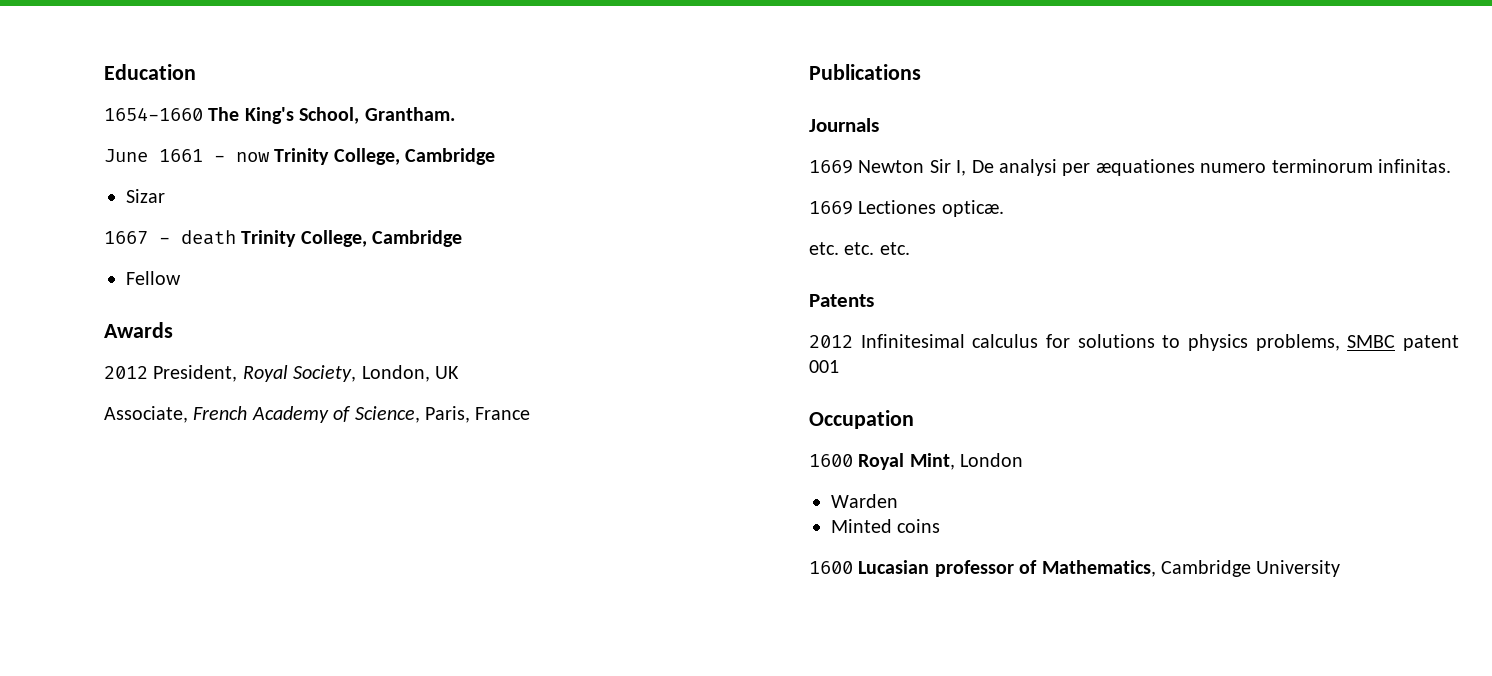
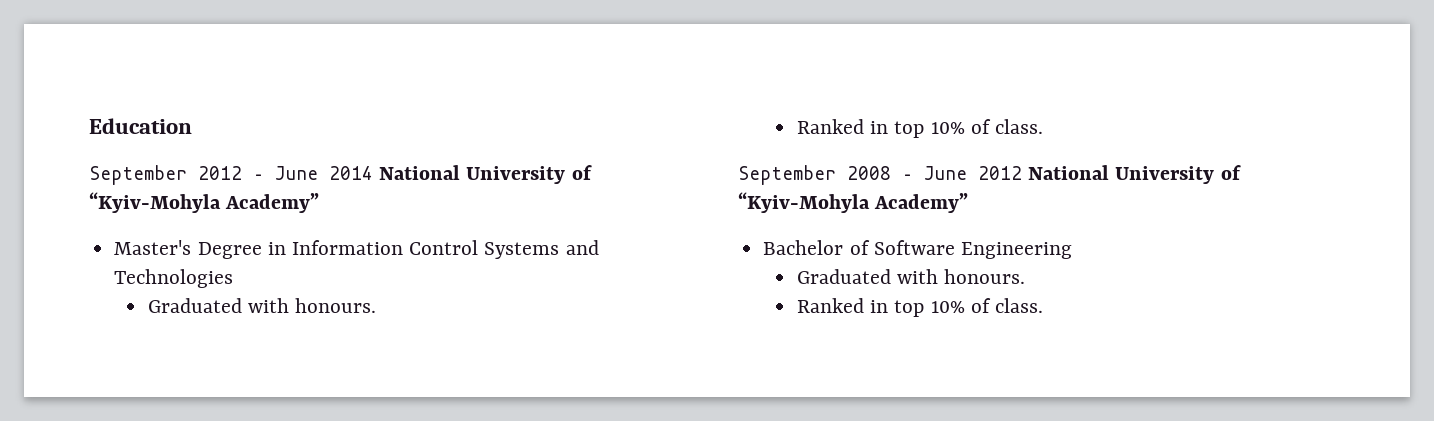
[104,107,455,124] [104,148,496,165] [126,189,165,203] [104,230,463,247] [126,271,181,285] [104,322,173,338] [104,365,459,382] [104,406,531,423] [809,64,921,80] [809,118,879,132] [809,159,1451,176] [809,200,1004,217] [809,242,910,255] [809,294,874,307] [809,334,1459,351] [809,360,839,373] [809,410,914,429] [809,453,1024,470] [831,494,898,508] [831,519,941,533] [809,560,1341,577] 1654-1660 The King's School, Grantham. // June 1661 - now Trinity College, Cambridge // Sizar // 1667 - death Trinity College, Cambridge // Fellow // Awards // 2012 President, Royal Society, London, UK // Associate, French Academy of Science, Paris, France // Publications // Journals // 1669 Newton Sir I, De analysi per æquationes numero terminorum infinitas. // 1669 Lectiones opticæ. // etc. etc. etc. // Patents // 2012 Infinitesimal calculus for solutions to physics problems, SMBC patent 001 // Occupation // 1600 Royal Mint, London // Warden // Minted coins // 1600 Lucasian professor of Mathematics, Cambridge University -> [89,165,592,185] [89,192,320,213] [114,240,599,259] [114,269,234,288] [147,298,377,313] [796,119,1043,138] [738,165,1241,185] [738,192,969,213] [763,240,1072,259] [796,269,1026,284] [796,298,1043,317] September 2012 – June 2014 National University of “Kyiv-Mohyla Academy” // Master's Degree in Information Control Systems and Technologies // Graduated with honours. // Ranked in top 10% of class. // September 2008 – June 2012 National University of “Kyiv-Mohyla Academy” // Bachelor of Software Engineering // Graduated with honours. // Ranked in top 10% of class.

